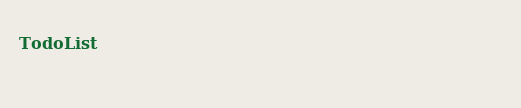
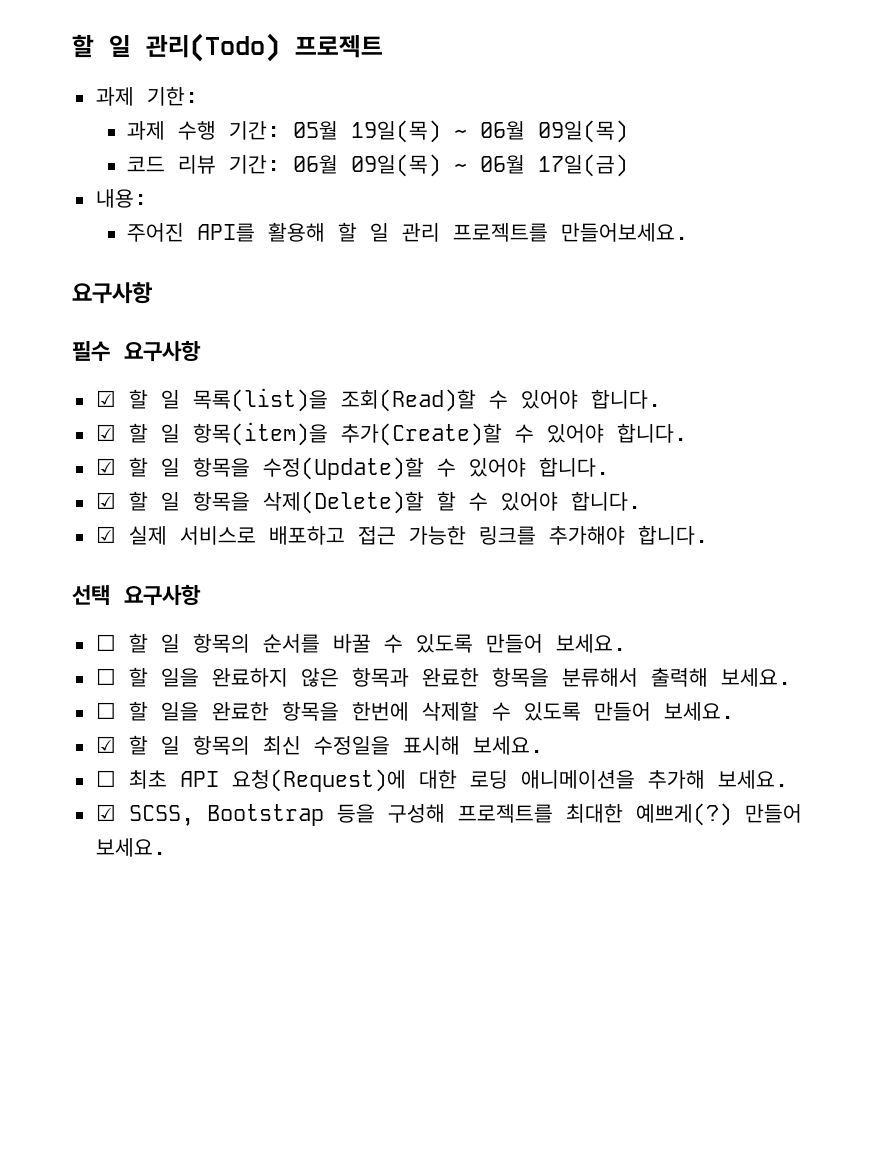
[19,37,98,49] TodoList -> [72,33,383,62] [95,87,198,106] [127,120,629,143] [127,154,629,177] [95,189,147,208] [127,222,689,242] [72,282,152,304] [72,340,201,362] [95,388,661,412] [95,422,687,446] [95,457,609,480] [95,491,641,514] [95,525,708,545] [72,584,201,606] [95,633,626,653] [95,667,791,687] [95,701,734,721] [95,735,543,755] [95,769,788,792] [95,803,802,826] [95,838,166,857] 할 일 관리(Todo) 프로젝트 // 과제 기한: // 과제 수행 기간: 05월 19일(목) ~ 06월 09일(목) // 코드 리뷰 기간: 06월 09일(목) ~ 06월 17일(금) // 내용: // 주어진 API를 활용해 할 일 관리 프로젝트를 만들어보세요. // 요구사항 // 필수 요구사항 // ☑ 할 일 목록(list)을 조회(Read)할 수 있어야 합니다. // ☑ 할 일 항목(item)을 추가(Create)할 수 있어야 합니다. // ☑ 할 일 항목을 수정(Update)할 수 있어야 합니다. // ☑ 할 일 항목을 삭제(Delete)할 할 수 있어야 합니다. // ☑ 실제 서비스로 배포하고 접근 가능한 링크를 추가해야 합니다. // 선택 요구사항 // ☐ 할 일 항목의 순서를 바꿀 수 있도록 만들어 보세요. // ☐ 할 일을 완료하지 않은 항목과 완료한 항목을 분류해서 출력해 보세요. // ☐ 할 일을 완료한 항목을 한번에 삭제할 수 있도록 만들어 보세요. // ☑ 할 일 항목의 최신 수정일을 표시해 보세요. // ☐ 최초 API 요청(Request)에 대한 로딩 애니메이션을 추가해 보세요. // ☑ SCSS, Bootstrap 등을 구성해 프로젝트를 최대한 예쁘게(?) 만들어 보세요.

